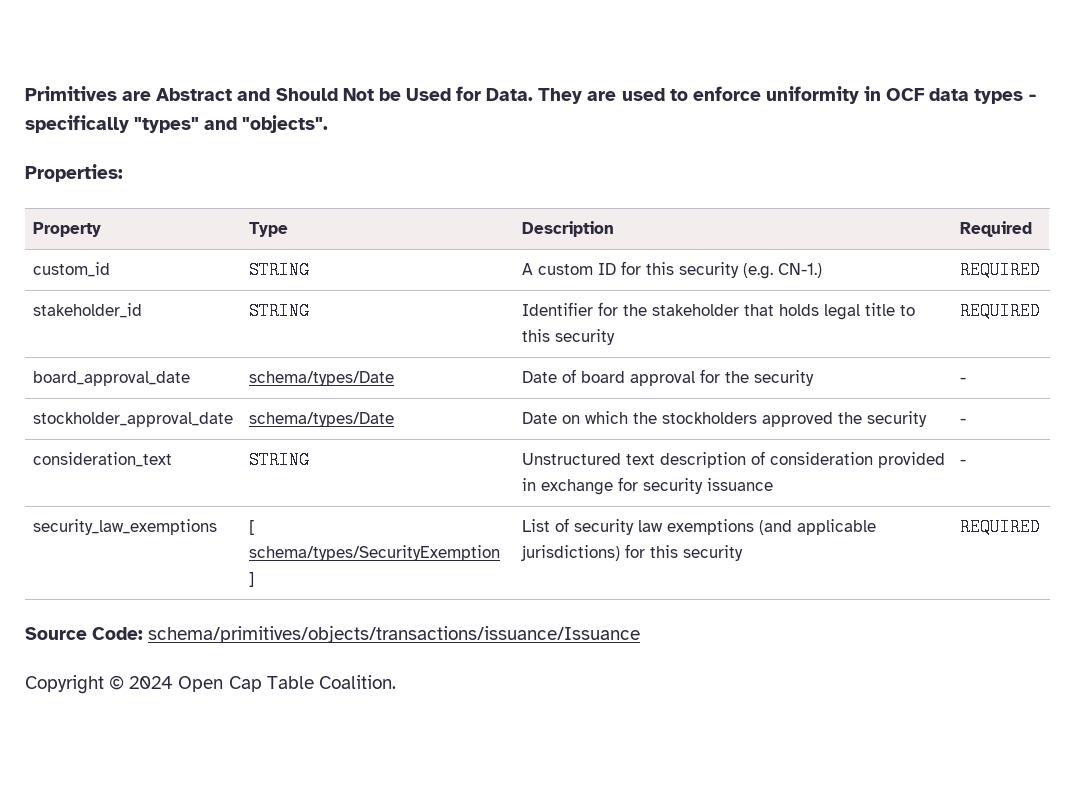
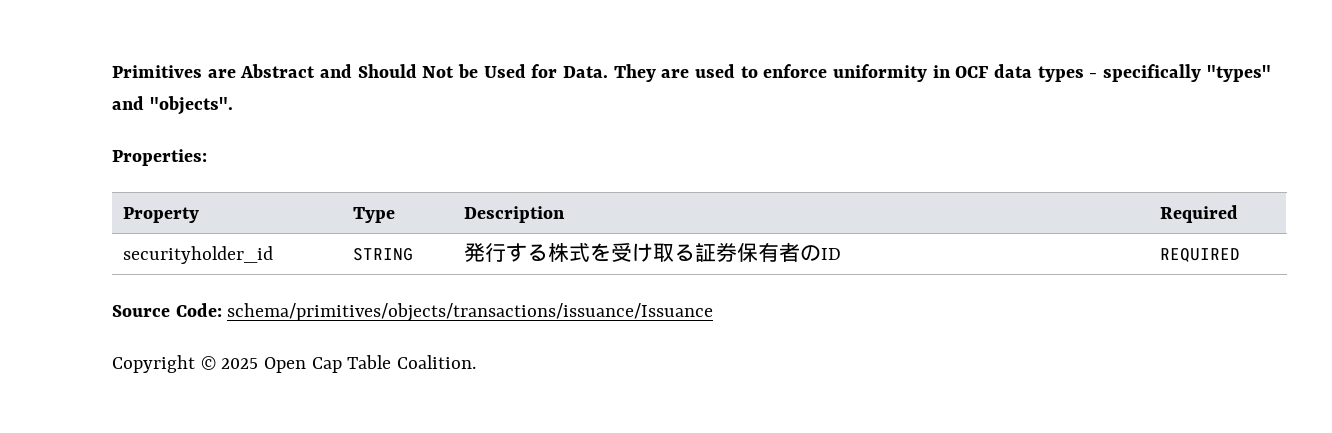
[32,262,110,277] [248,261,309,279] [521,261,822,279] [959,261,1040,279] [32,303,142,318] [248,302,309,320] [521,302,915,320] [521,329,615,345] [959,302,1040,320] [32,371,190,386] [248,371,394,386] [521,369,814,386] [959,377,966,383] [32,412,233,427] [248,412,394,427] [521,411,927,427] [959,418,966,424] [32,452,172,467] [248,451,309,469] [521,451,945,468] [521,477,773,495] [959,459,966,465] [32,519,217,535] [248,520,254,535] [248,545,500,561] [248,572,254,587] [521,518,876,535] [520,544,743,561] custom_id | STRING | A custom ID for this security (e.g. CN-1.) | REQUIRED // stakeholder_id | STRING | Identifier for the stakeholder that holds legal title to this security | REQUIRED // board_approval_date | schema/types/Date | Date of board approval for the security | - // stockholder_approval_date | schema/types/Date | Date on which the stockholders approved the security | - // consideration_text | STRING | Unstructured text description of consideration provided in exchange for security issuance | - // security_law_exemptions | [ schema/types/SecurityExemption ] | List of security law exemptions (and applicable jurisdictions) for this security -> [123,246,274,264] [353,248,414,261] [464,242,842,262] securityholder_id | STRING | 発行する株式を受け取る証券保有者のID
[129,676,174,689] 2024 -> [221,358,259,369] 2025

